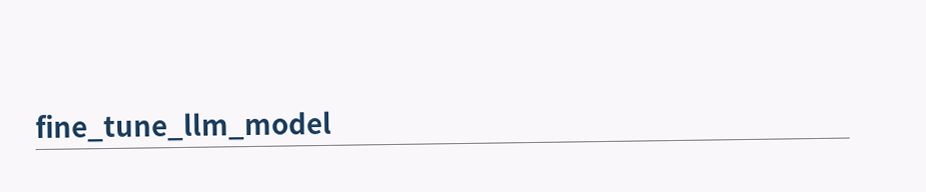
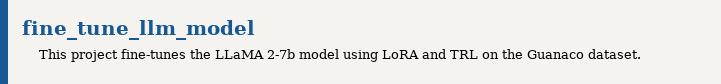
(332, 127) none -> [39,49,642,62] // This project fine-tunes the LLaMA 2-7b model using LoRA and TRL on the Guanaco dataset.

